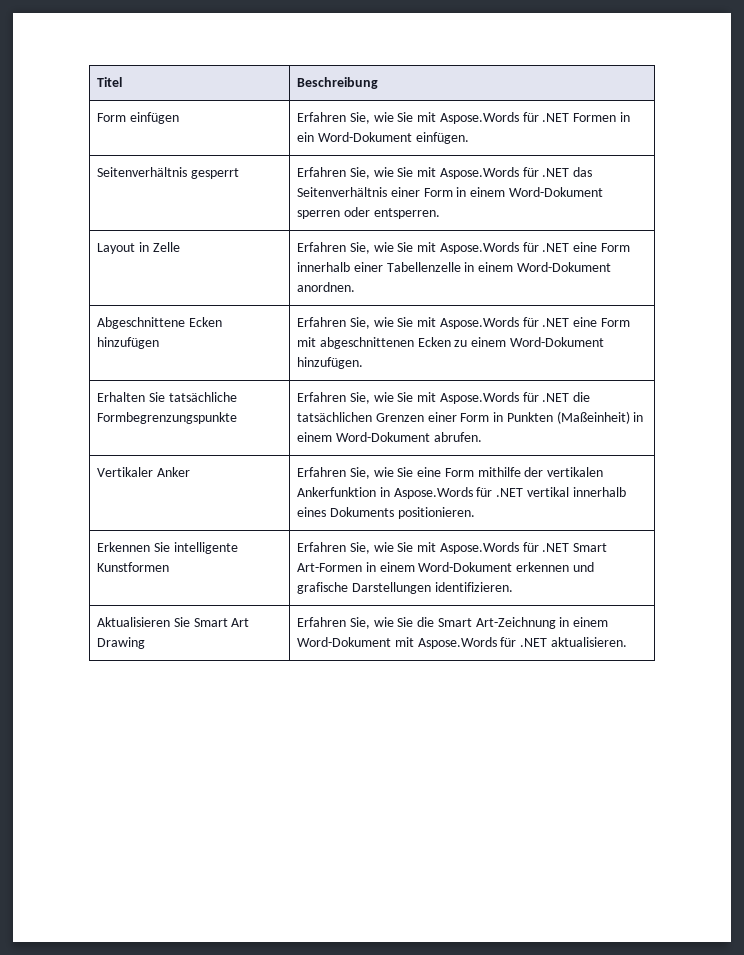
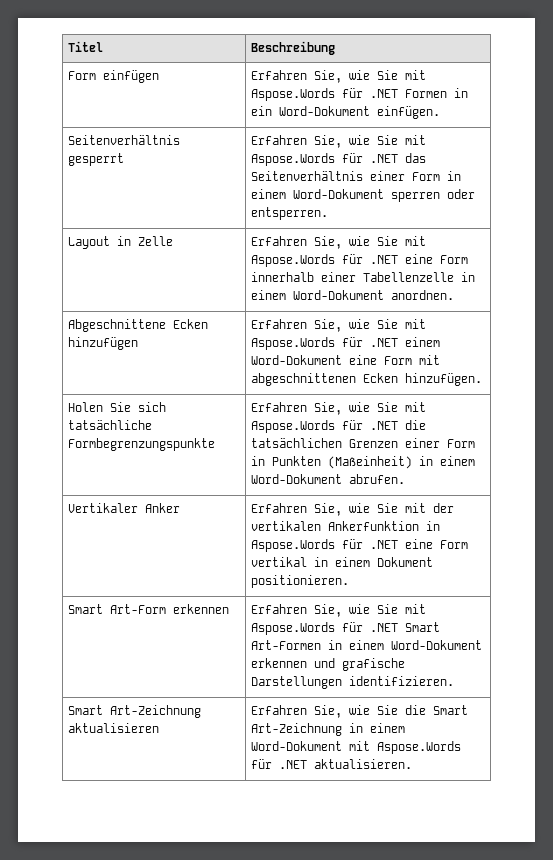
(570, 322) none -> [404,337,440,347] [250,355,342,365] einem Word-Dokument
[454,337,604,347] [297,357,364,369] [97,392,165,402] zu einem Word-Dokument hinzufügen. // Erhalten Sie -> [404,373,482,386] [67,402,166,412] hinzufügen. // Holen Sie sich
[417,467,521,477] eine Form mithilfe -> [404,503,426,513] mit
[526,487,626,497] [297,507,475,519] [97,542,238,554] [97,562,170,572] vertikal innerhalb eines Dokuments positionieren. // Erkennen Sie intelligente Kunstformen -> [404,539,468,549] [250,557,433,567] [250,575,349,588] [67,604,229,614] eine Form vertikal in einem Dokument positionieren. // Smart Art-Form erkennen
[97,617,250,627] [97,637,146,649] Aktualisieren Sie Smart Art Drawing -> [67,705,201,718] [67,723,159,733] Smart Art-Zeichnung aktualisieren

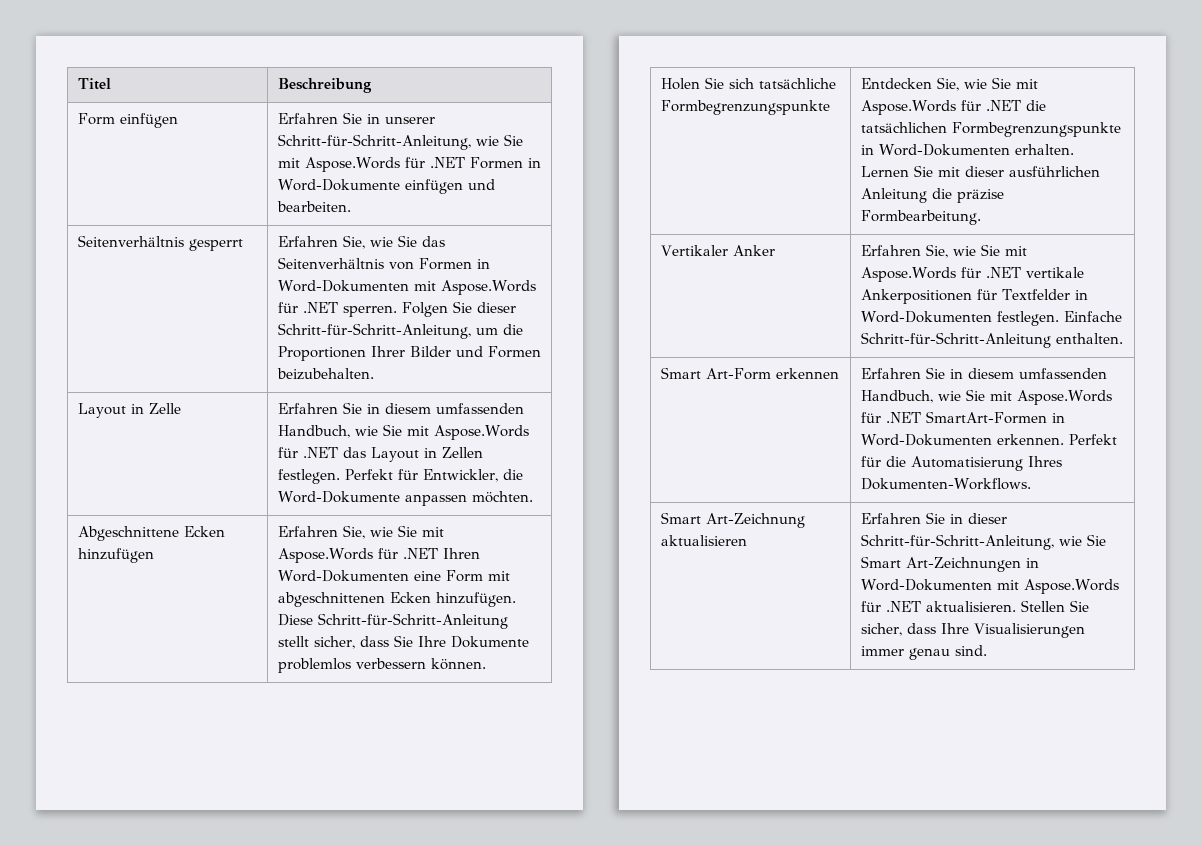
[313,70,342,83] Sie, -> [342,112,435,124] [277,134,471,150] Sie in unserer Schritt-für-Schritt-Anleitung,
[250,106,440,119] ein Word-Dokument einfügen. -> [277,179,495,194] [276,201,351,212] Word-Dokumente einfügen und bearbeiten.
[404,135,426,145] [250,153,426,166] [250,171,461,181] [250,189,475,202] [250,207,328,220] mit Aspose.Words für .NET das Seitenverhältnis einer Form in einem Word-Dokument sperren oder entsperren. -> [421,236,445,247] [277,257,490,270] [277,280,536,295] [277,301,516,317] [277,323,523,339] [277,346,541,361] [276,368,374,380] das Seitenverhältnis von Formen in Word-Dokumenten mit Aspose.Words für .NET sperren. Folgen Sie dieser Schritt-für-Schritt-Anleitung, um die Proportionen Ihrer Bilder und Formen beizubehalten.
[313,236,426,249] [250,254,468,267] [250,272,475,282] [250,290,454,300] Sie, wie Sie mit Aspose.Words für .NET eine Form innerhalb einer Tabellenzelle in einem Word-Dokument anordnen. -> [342,402,524,414] [277,424,529,440] [277,447,483,462] [277,469,523,484] [277,491,533,506] Sie in diesem umfassenden Handbuch, wie Sie mit Aspose.Words für .NET das Layout in Zellen festlegen. Perfekt für Entwickler, die Word-Dokumente anpassen möchten.
[404,337,440,347] [250,355,342,365] einem Word-Dokument -> [442,548,480,559] [277,570,409,582] Ihren Word-Dokumenten
(482, 379) none -> [277,613,508,629] [277,635,529,649] [277,658,486,673] Diese Schritt-für-Schritt-Anleitung stellt sicher, dass Sie Ihre Dokumente problemlos verbessern können.
[250,402,426,415] [250,420,426,433] [250,438,475,448] [250,456,475,469] [250,474,405,484] [67,503,180,513] [250,503,454,516] [250,521,440,531] [250,539,468,552] [250,557,433,567] [250,575,349,588] | Erfahren Sie, wie Sie mit Aspose.Words für .NET die tatsächlichen Grenzen einer Form in Punkten (Maßeinheit) in einem Word-Dokument abrufen. // Vertikaler Anker | Erfahren Sie, wie Sie mit der vertikalen Ankerfunktion in Aspose.Words für .NET eine Form vertikal in einem Dokument positionieren. -> [860,77,1038,91] [860,100,1046,115] [860,122,1121,137] [860,144,1074,156] [860,165,1100,177] [860,188,1004,203] [860,210,981,225] [660,245,775,256] [860,244,1027,258] [860,267,1084,282] [860,289,1088,304] [860,311,1122,326] [860,332,1123,348] | Entdecken Sie, wie Sie mit Aspose.Words für .NET die tatsächlichen Formbegrenzungspunkte in Word-Dokumenten erhalten. Lernen Sie mit dieser ausführlichen Anleitung die präzise Formbearbeitung. // Vertikaler Anker | Erfahren Sie, wie Sie mit Aspose.Words für .NET vertikale Ankerpositionen für Textfelder in Word-Dokumenten festlegen. Einfache Schritt-für-Schritt-Anleitung enthalten.
[313,604,426,617] [250,622,440,635] [250,640,482,650] [250,658,405,671] [250,676,454,689] [67,705,201,718] [67,723,159,733] [250,705,468,718] [250,723,405,736] [250,741,342,751] Sie, wie Sie mit Aspose.Words für .NET Smart Art-Formen in einem Word-Dokument erkennen und grafische Darstellungen identifizieren. // Smart Art-Zeichnung aktualisieren | Erfahren Sie, wie Sie die Smart Art-Zeichnung in einem Word-Dokument -> [925,367,1107,379] [860,389,1112,405] [860,411,1065,424] [860,434,1117,446] [860,456,1062,471] [860,478,1031,490] [660,512,805,528] [660,535,747,546] [860,512,1007,524] [860,534,1106,550] [860,556,1039,572] [860,579,992,591] Sie in diesem umfassenden Handbuch, wie Sie mit Aspose.Words für .NET SmartArt-Formen in Word-Dokumenten erkennen. Perfekt für die Automatisierung Ihres Dokumenten-Workflows. // Smart Art-Zeichnung aktualisieren | Erfahren Sie in dieser Schritt-für-Schritt-Anleitung, wie Sie Smart Art-Zeichnungen in Word-Dokumenten
(412, 764) none -> [1020,600,1089,612] [860,623,1085,638] [860,645,987,660] Stellen Sie sicher, dass Ihre Visualisierungen immer genau sind.

